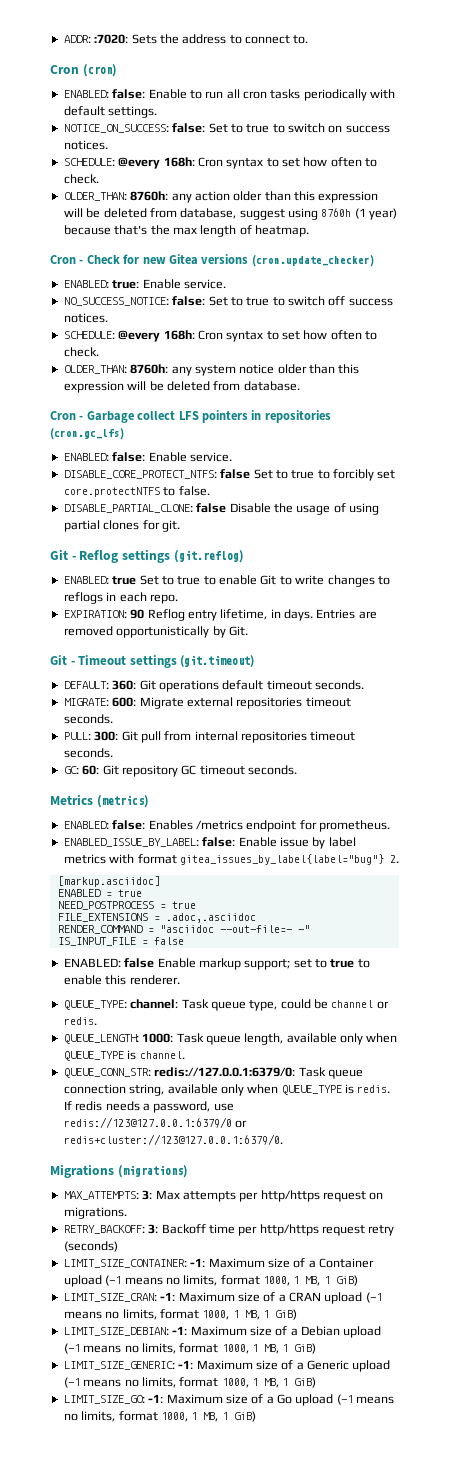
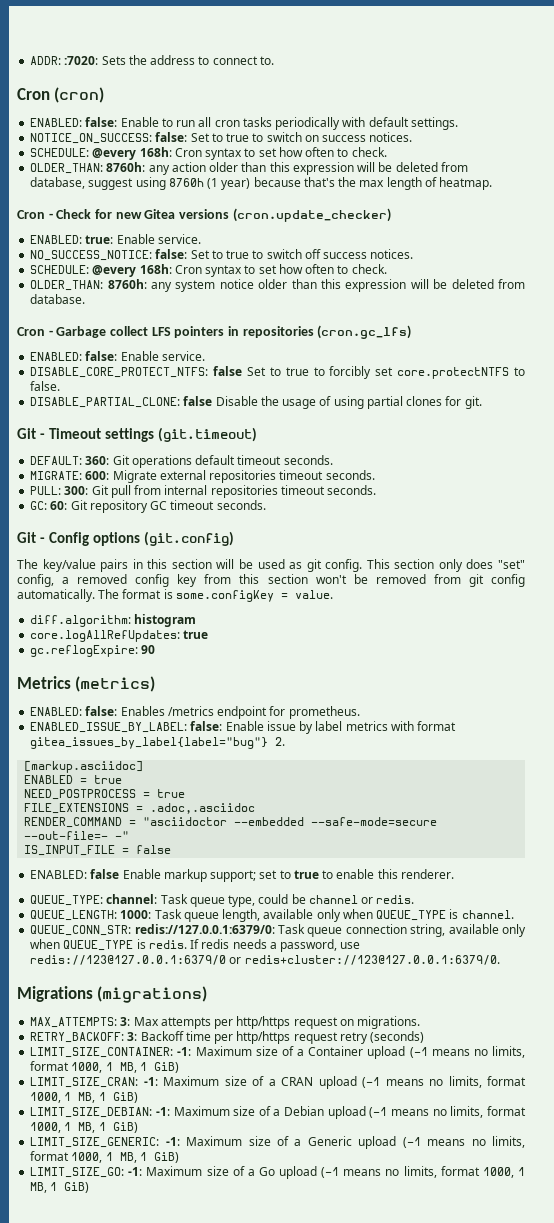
[50,549,244,563] [63,575,390,587] [63,592,178,604] [63,609,377,621] [63,626,248,638] // Git - Reflog settings (git.reflog) // ENABLED: true Set to true to enable Git to write changes to reflogs in each repo. // EXPIRATION: 90 Reflog entry lifetime, in days. Entries are removed opportunistically by Git. -> (482, 402) none
(297, 770) none -> [17,531,235,546] [17,559,525,572] [17,574,525,587] [17,589,333,602] [30,614,197,627] [30,630,209,642] [30,645,156,657] // Git - Config options (git.config) // The key/value pairs in this section will be used as git config. This section only does "set" config, a removed config key from this section won't be removed from git config automatically. The format is some.configKey = value. // diff.algorithm: histogram // core.logAllRefUpdates: true // gc.reflogExpire: 90
[159,925,214,933] "asciidoc -> [143,817,438,826] "asciidoctor --embedded --safe-mode=secure

